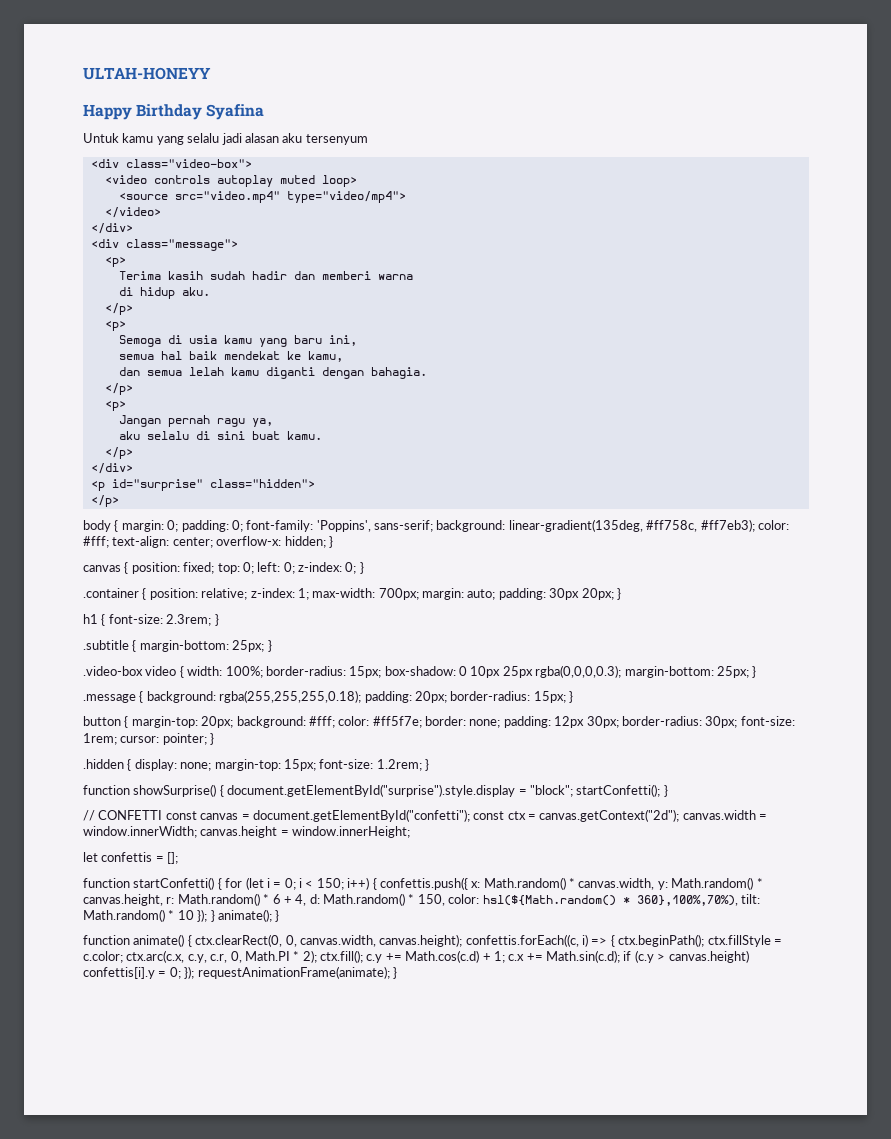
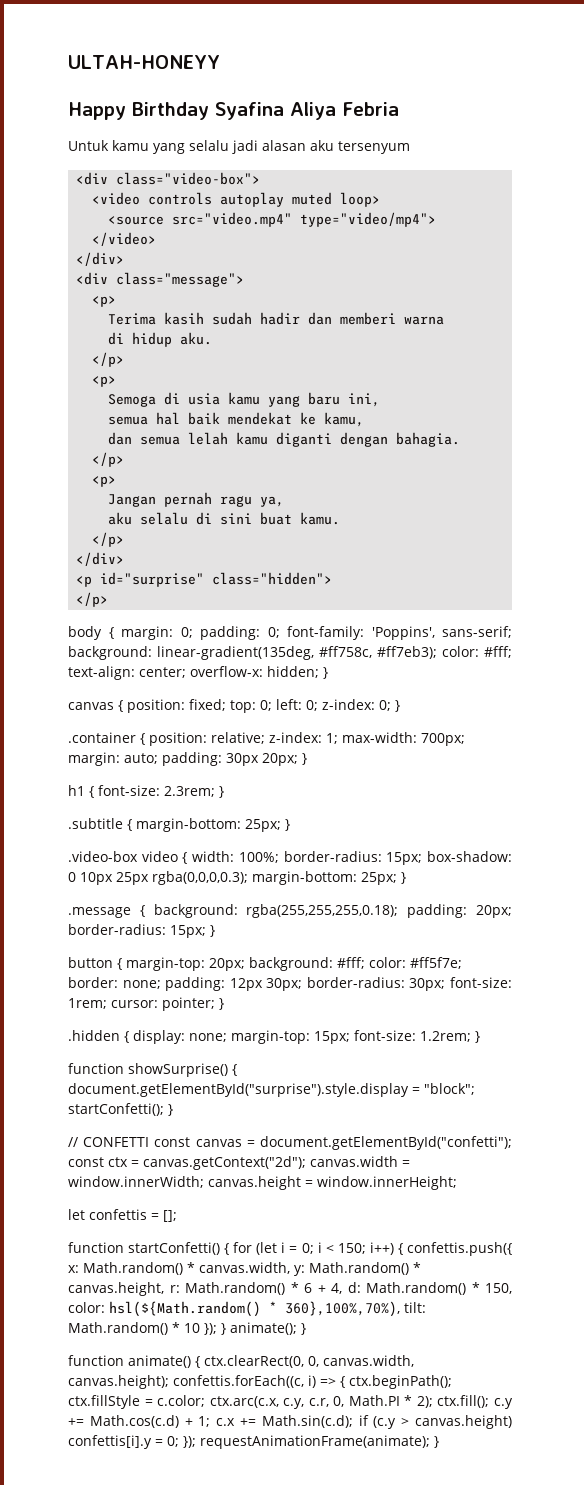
(265, 112) none -> [290,102,399,120] Aliya Febria

